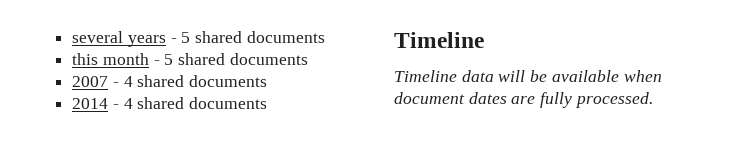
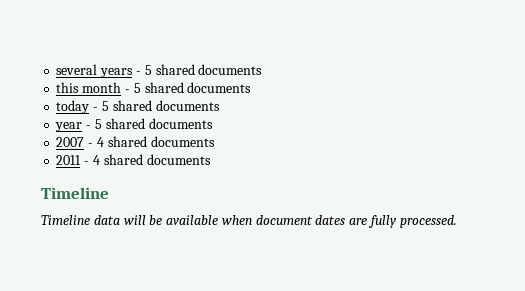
(308, 59) none -> [56,100,220,114] [55,118,213,132] // today - 5 shared documents // year - 5 shared documents
[72,98,109,109] 2014 -> [56,155,82,165] 2011

